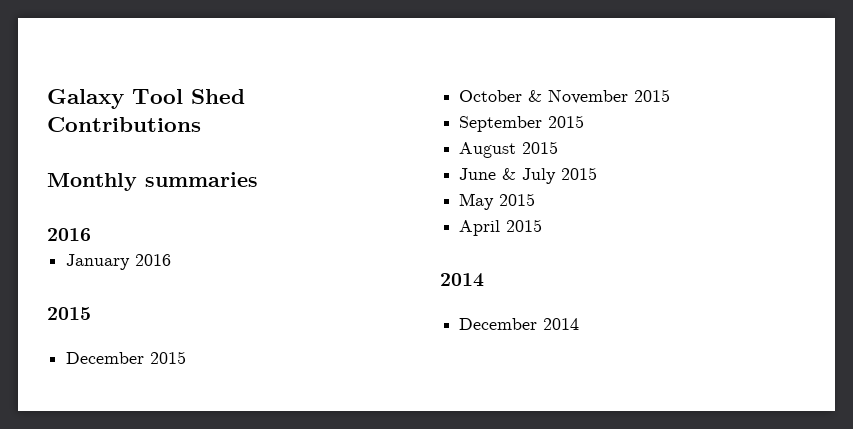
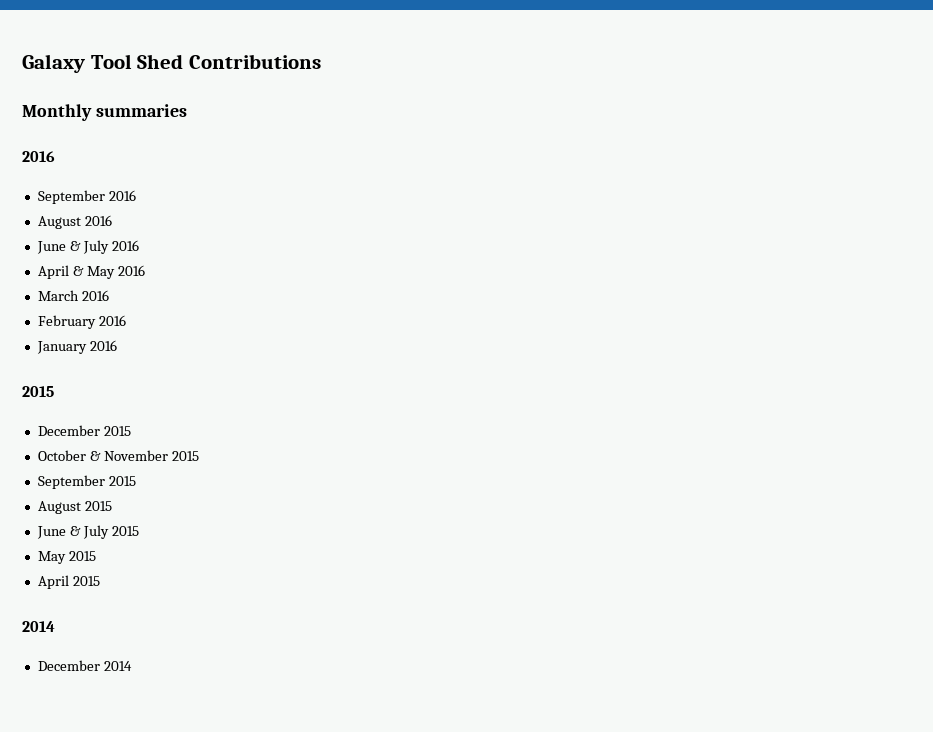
(91, 234) none -> [37,190,136,204] [37,215,112,229] [36,240,139,254] [37,265,145,279] [37,290,109,301] [37,315,126,329] // September 2016 // August 2016 // June & July 2016 // April & May 2016 // March 2016 // February 2016

